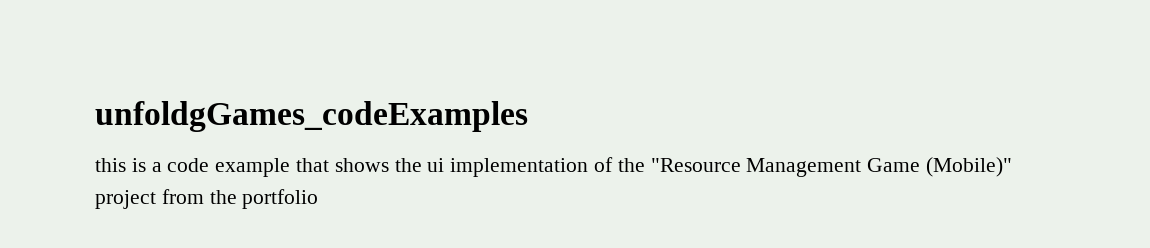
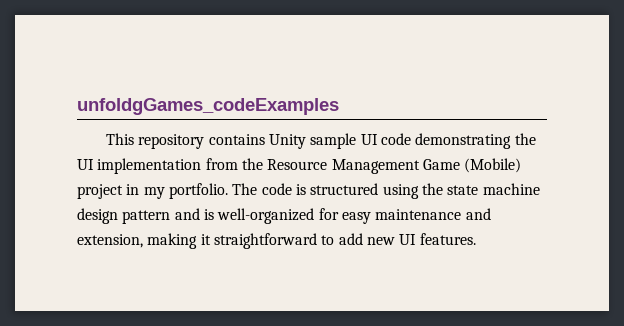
[95,157,1013,177] [95,189,319,209] this is a code example that shows the ui implementation of the "Resource Management Game (Mobile)" project from the portfolio -> [106,133,536,149] [77,158,522,174] [77,183,540,199] [77,208,491,224] [77,233,476,249] This repository contains Unity sample UI code demonstrating the UI implementation from the Resource Management Game (Mobile) project in my portfolio. The code is structured using the state machine design pattern and is well-organized for easy maintenance and extension, making it straightforward to add new UI features.

